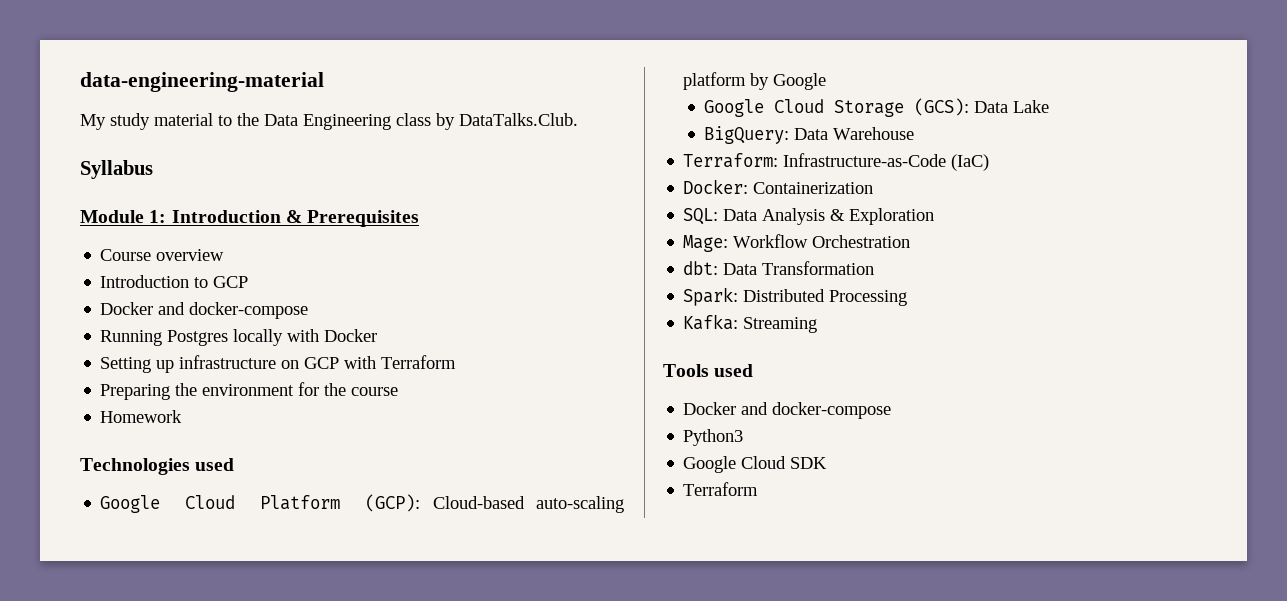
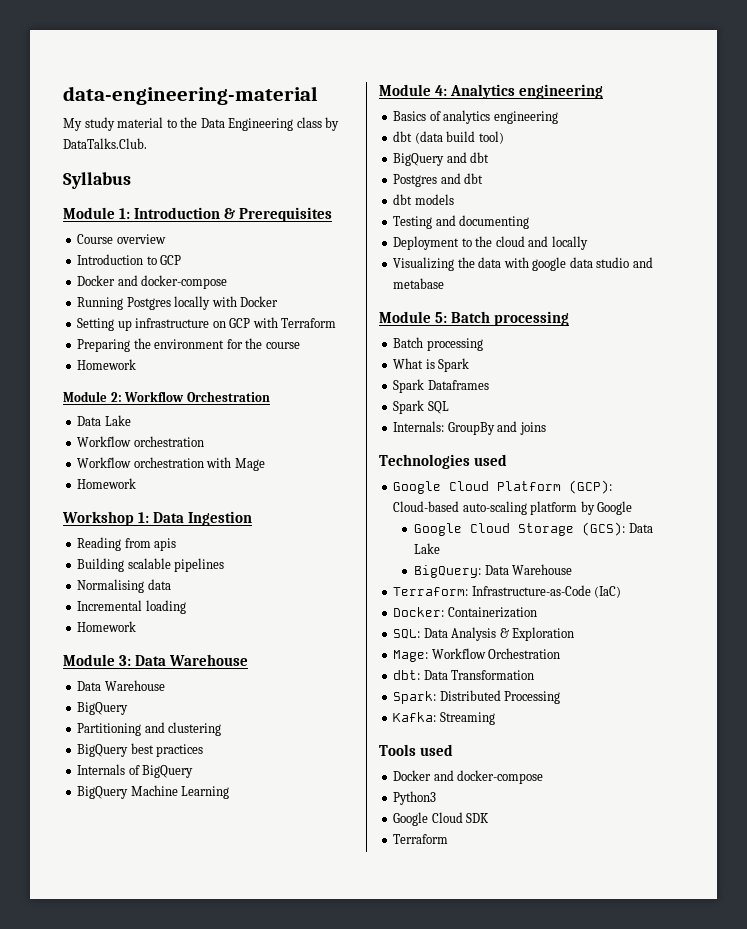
(183, 416) none -> [63,391,270,402] [77,415,131,426] [77,436,204,447] [77,457,265,471] [77,478,137,489] [62,511,253,526] [77,537,177,551] [77,558,225,572] [77,579,171,593] [77,600,186,614] [77,621,137,632] [63,654,249,666] [77,680,165,691] [77,702,129,715] [77,722,222,736] [77,743,204,757] [77,764,194,778] [77,785,230,799] [379,84,604,99] [393,110,558,124] [393,131,504,144] [393,152,490,166] [393,173,484,187] [393,194,454,205] [393,215,530,229] [393,236,588,250] [393,257,653,271] [393,278,445,289] [379,311,570,326] [393,337,483,351] [393,358,470,372] [393,379,489,393] [393,400,449,414] [393,421,546,435] // Module 2: Workflow Orchestration // Data Lake // Workflow orchestration // Workflow orchestration with Mage // Homework // Workshop 1: Data Ingestion // Reading from apis // Building scalable pipelines // Normalising data // Incremental loading // Homework // Module 3: Data Warehouse // Data Warehouse // BigQuery // Partitioning and clustering // BigQuery best practices // Internals of BigQuery // BigQuery Machine Learning // Module 4: Analytics engineering // Basics of analytics engineering // dbt (data build tool) // BigQuery and dbt // Postgres and dbt // dbt models // Testing and documenting // Deployment to the cloud and locally // Visualizing the data with google data studio and metabase // Module 5: Batch processing // Batch processing // What is Spark // Spark Dataframes // Spark SQL // Internals: GroupBy and joins

